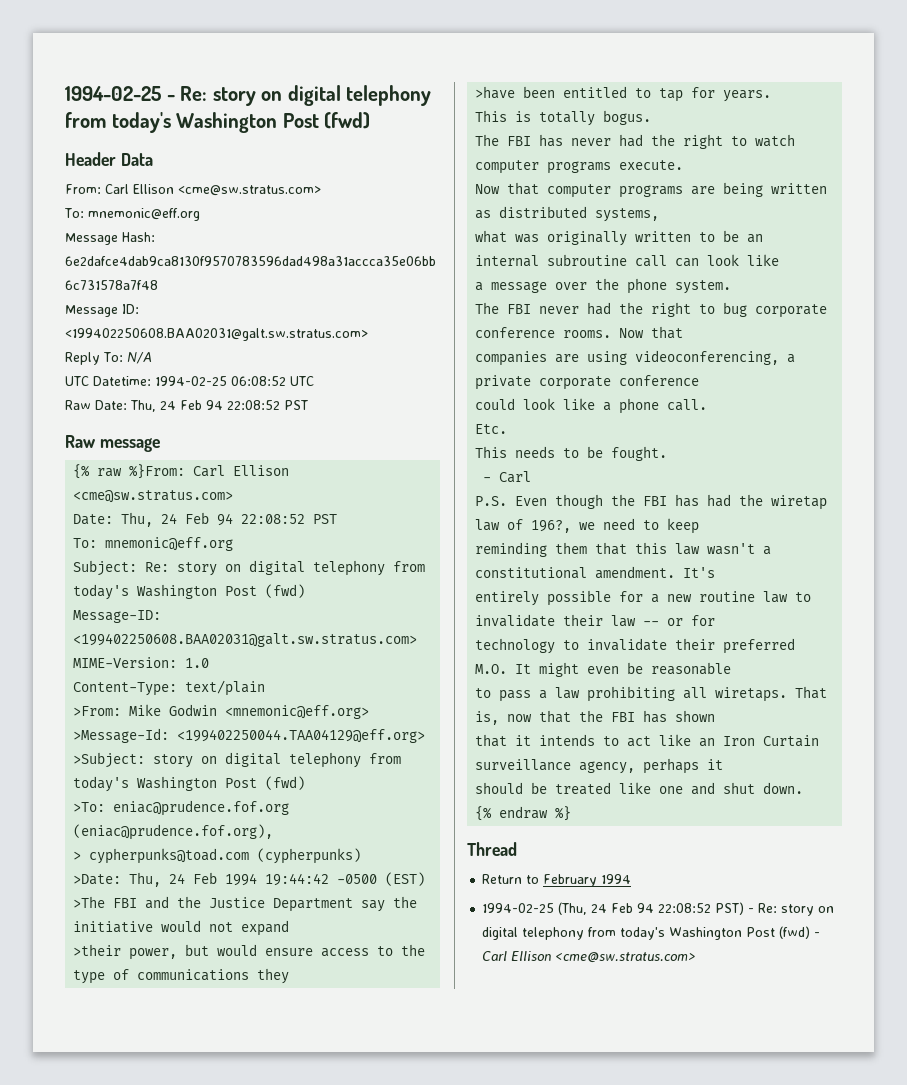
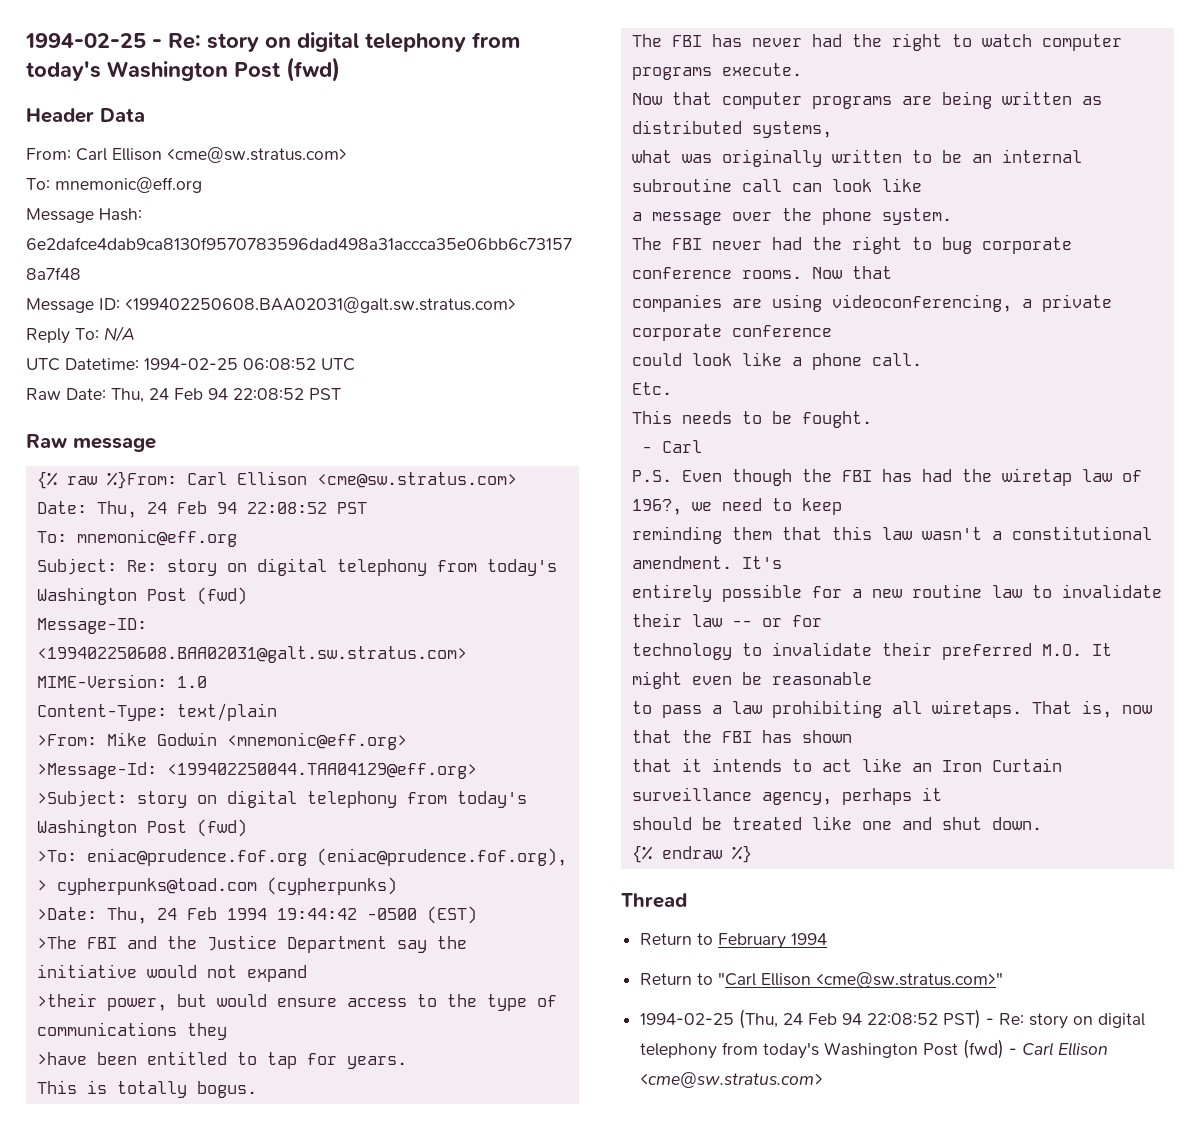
(632, 879) none -> [640,972,1004,988] // Return to "Carl Ellison <cme@sw.stratus.com>"

